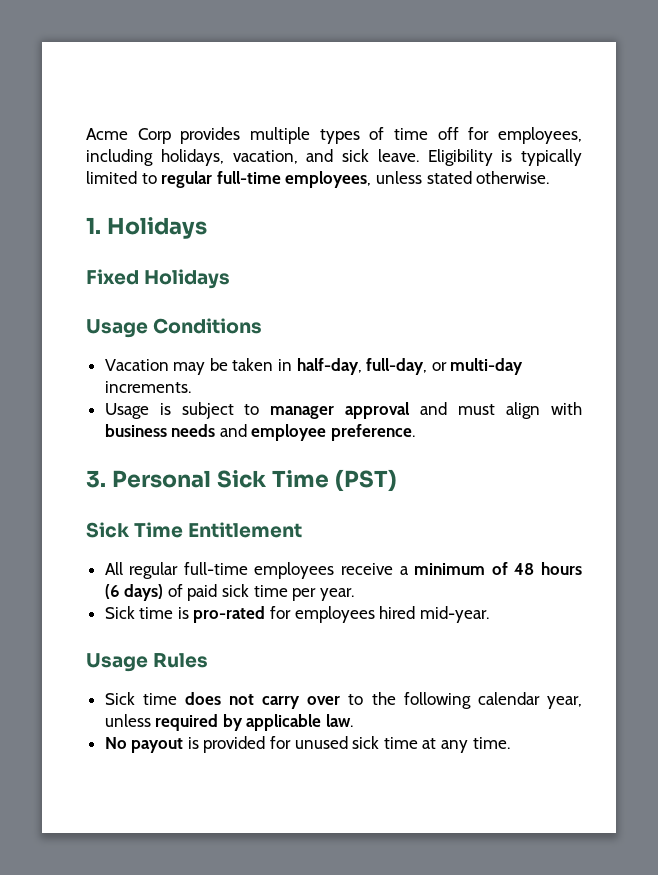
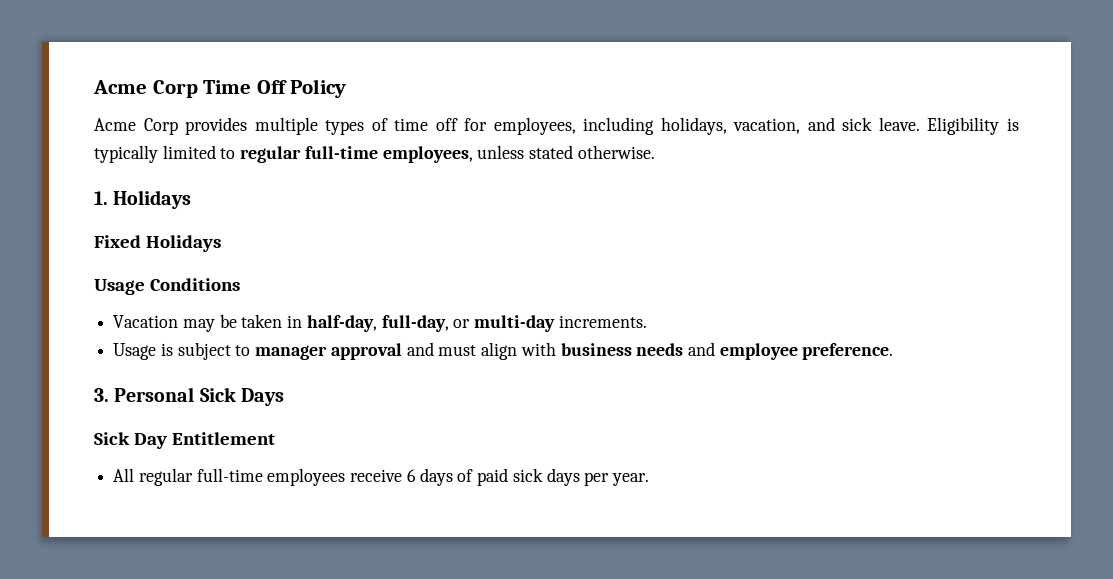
[86,128,171,144] Acme Corp -> [93,79,347,98] [94,118,178,135] Acme Corp Time Off Policy // Acme Corp
[271,469,397,492] [86,522,184,538] Time (PST) // Sick Time -> [240,388,284,406] [94,432,167,449] Days // Sick Day
[399,562,583,575] [104,584,164,601] a minimum of 48 hours (6 days) -> [406,468,453,486] 6 days
[253,585,288,597] time -> [546,468,580,486] days
[104,606,489,623] [86,653,209,672] [104,692,582,709] [104,714,354,731] [104,736,510,753] // Sick time is pro-rated for employees hired mid-year. // Usage Rules // Sick time does not carry over to the following calendar year, unless required by applicable law. // No payout is provided for unused sick time at any time. -> (649, 479) none

